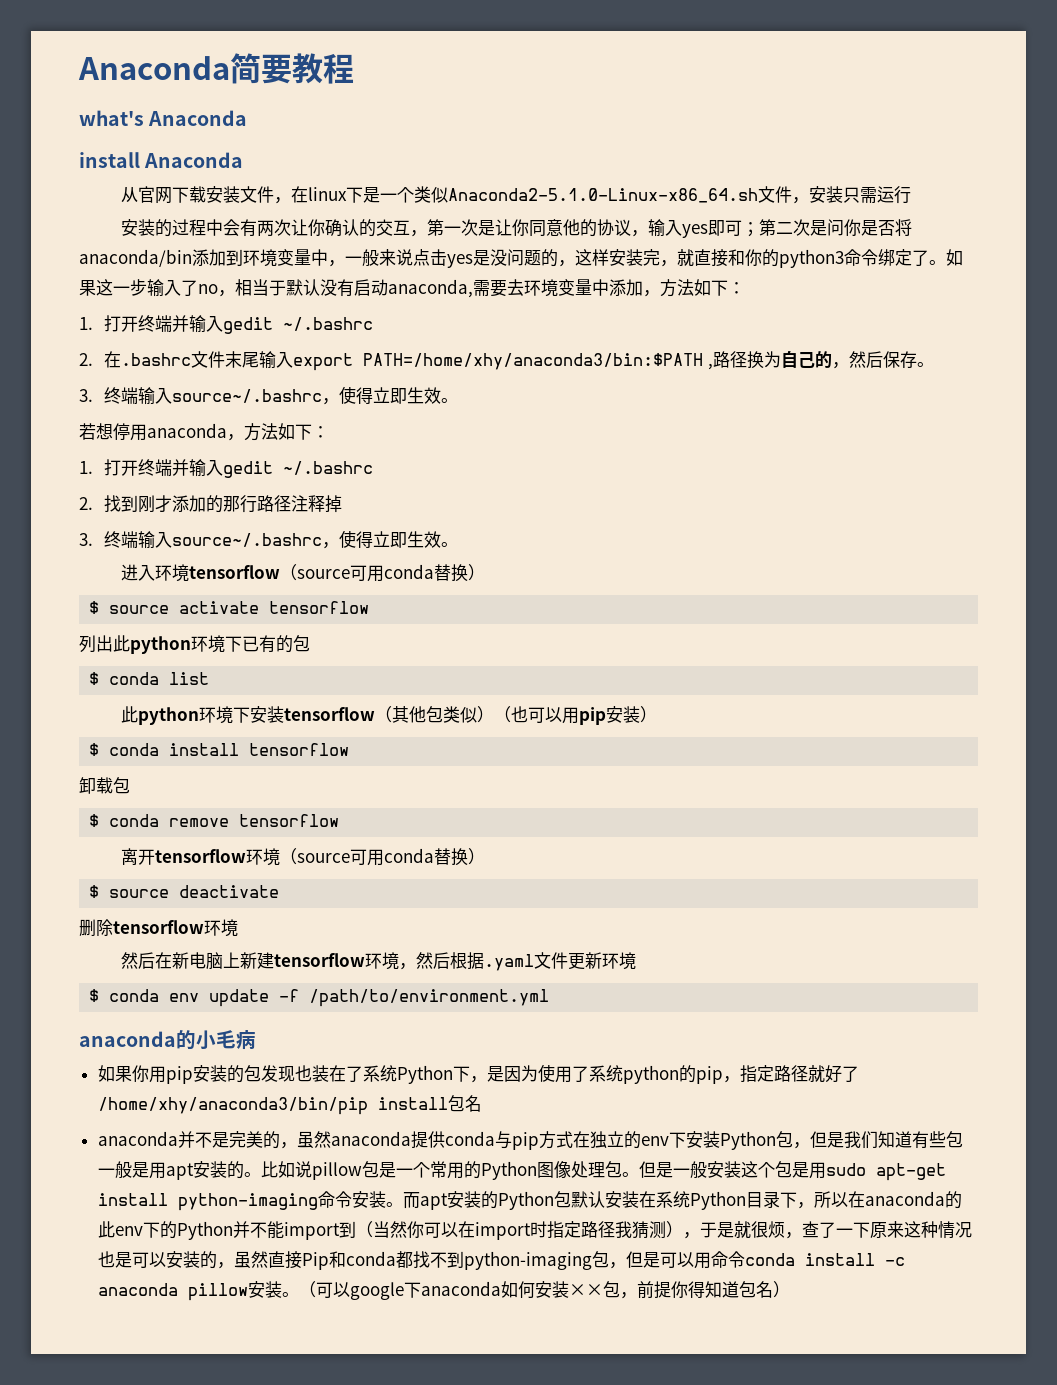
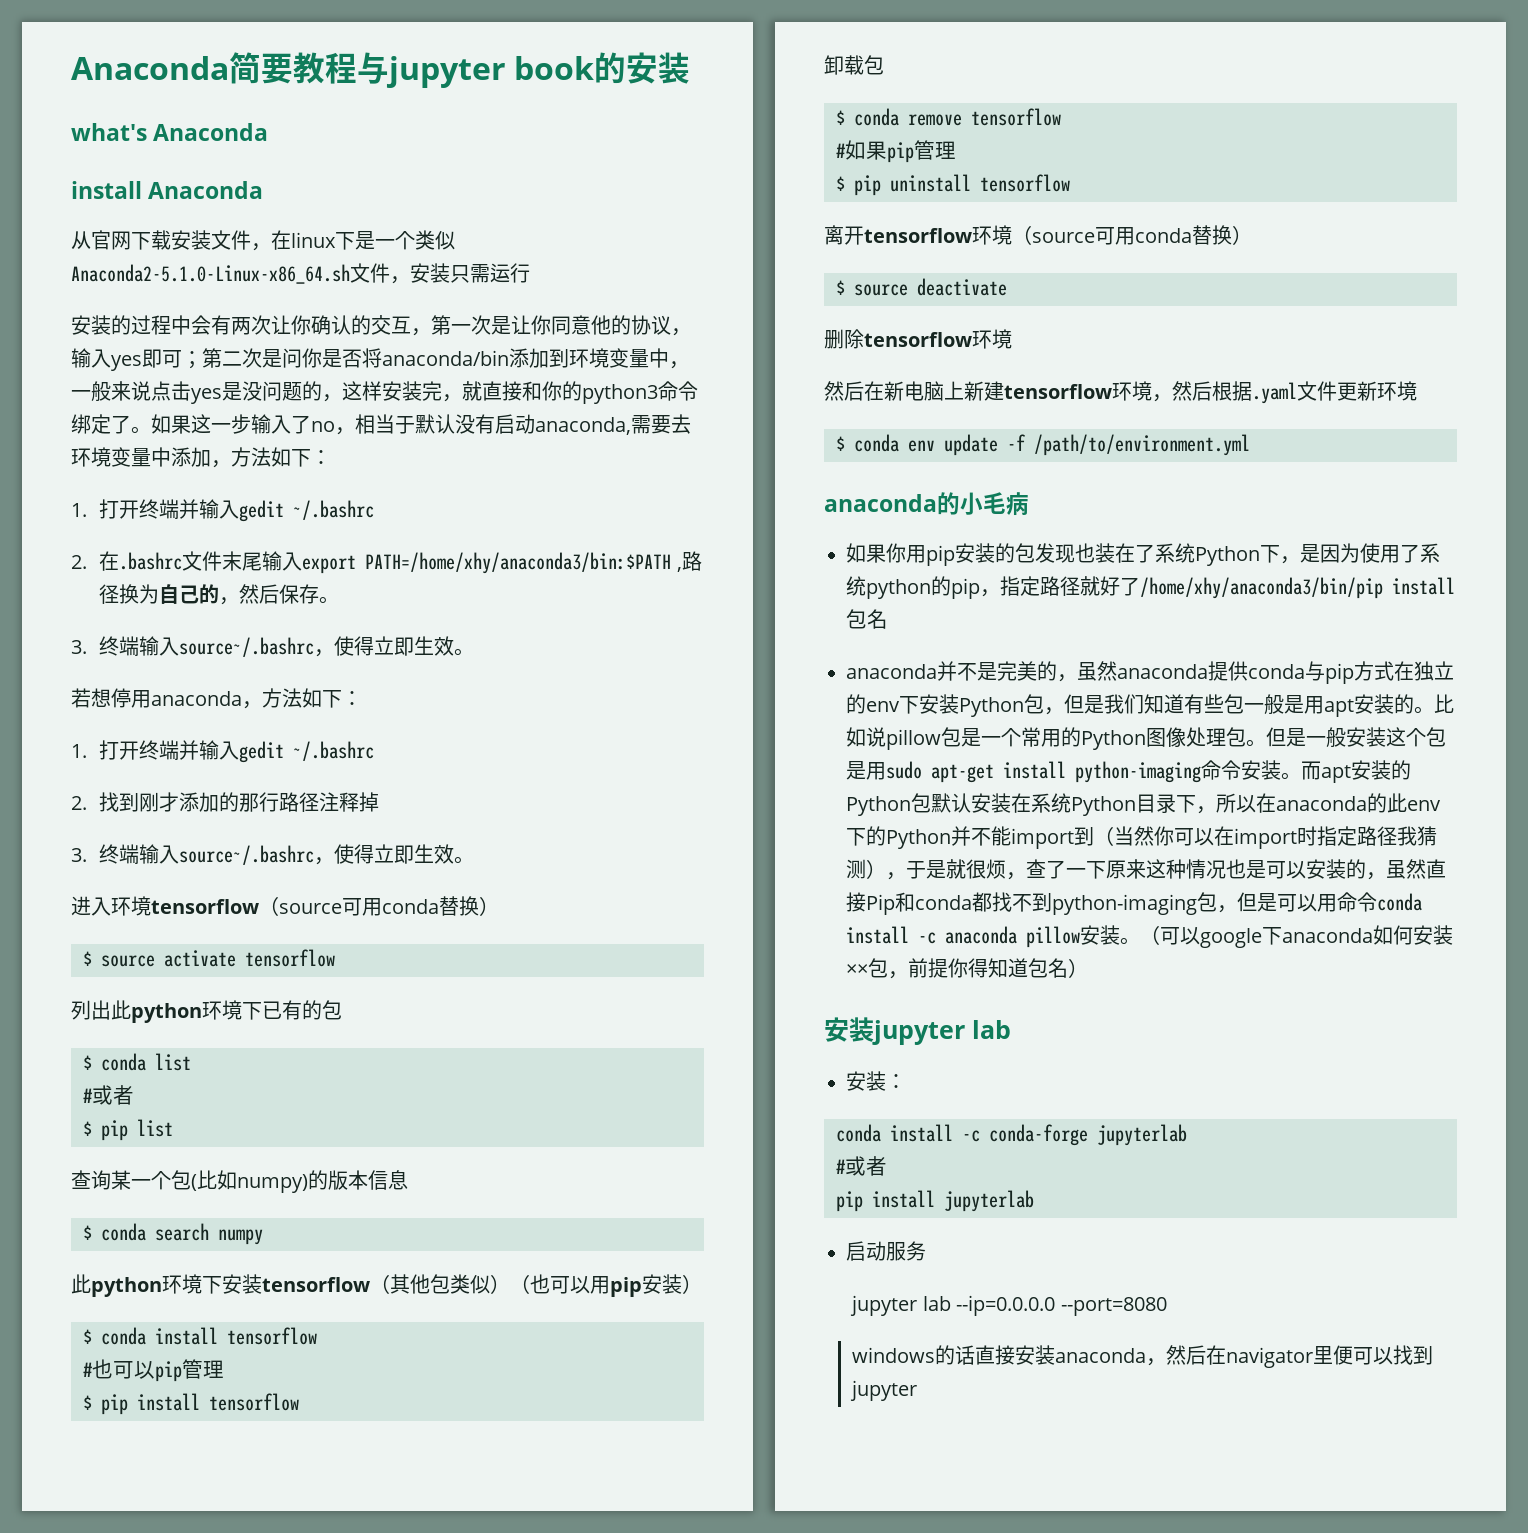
(354, 68) none -> [357,52,691,88] 与jupyter book的安装
(210, 678) none -> [83,1085,134,1105] [83,1119,173,1141] [71,1170,408,1193] [83,1223,263,1245] // #或者 // $ pip list // 查询某一个包(比如numpy)的版本信息 // $ conda search numpy
(350, 749) none -> [83,1359,224,1382] [83,1393,299,1415] // #也可以pip管理 // $ pip install tensorflow
(340, 820) none -> [836,140,956,163] [836,174,1070,196] // #如果pip管理 // $ pip uninstall tensorflow
(790, 1289) none -> [824,1017,1011,1045] [846,1071,906,1091] [836,1124,1187,1146] [836,1156,887,1176] [836,1190,1034,1212] [846,1241,926,1261] [850,1295,1167,1316] [852,1345,1434,1368] [850,1380,918,1401] // 安装jupyter lab // 安装： // conda install -c conda-forge jupyterlab // #或者 // pip install jupyterlab // 启动服务 // jupyter lab --ip=0.0.0.0 --port=8080 // windows的话直接安装anaconda，然后在navigator里便可以找到jupyter

